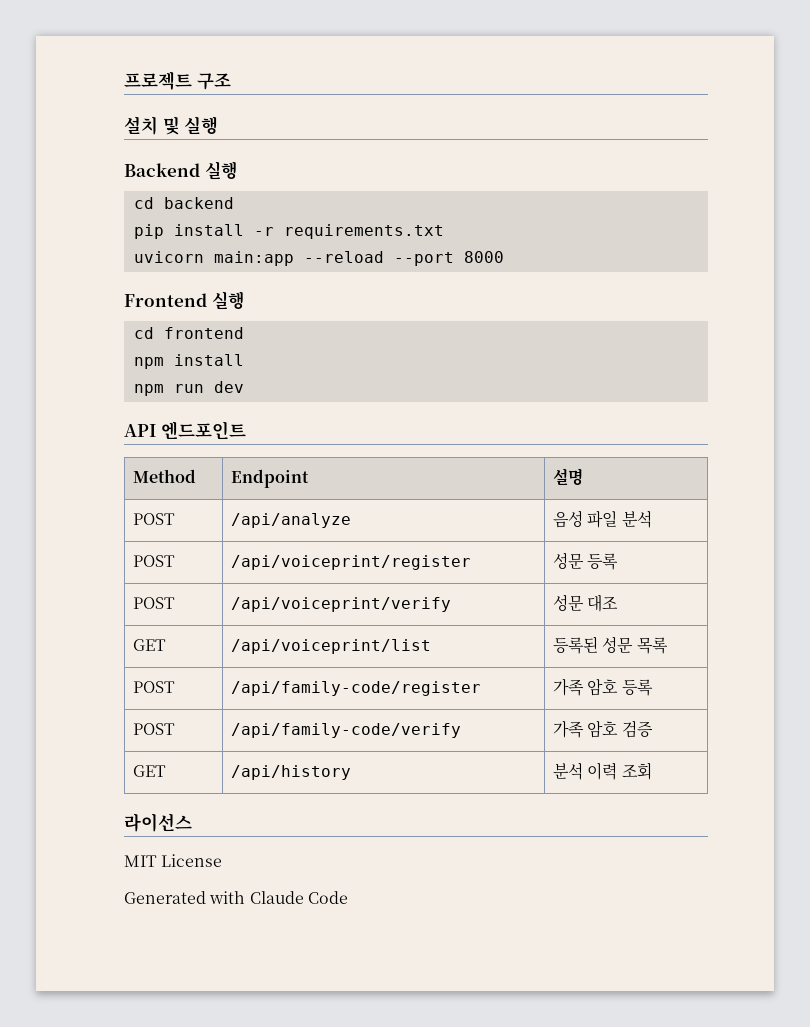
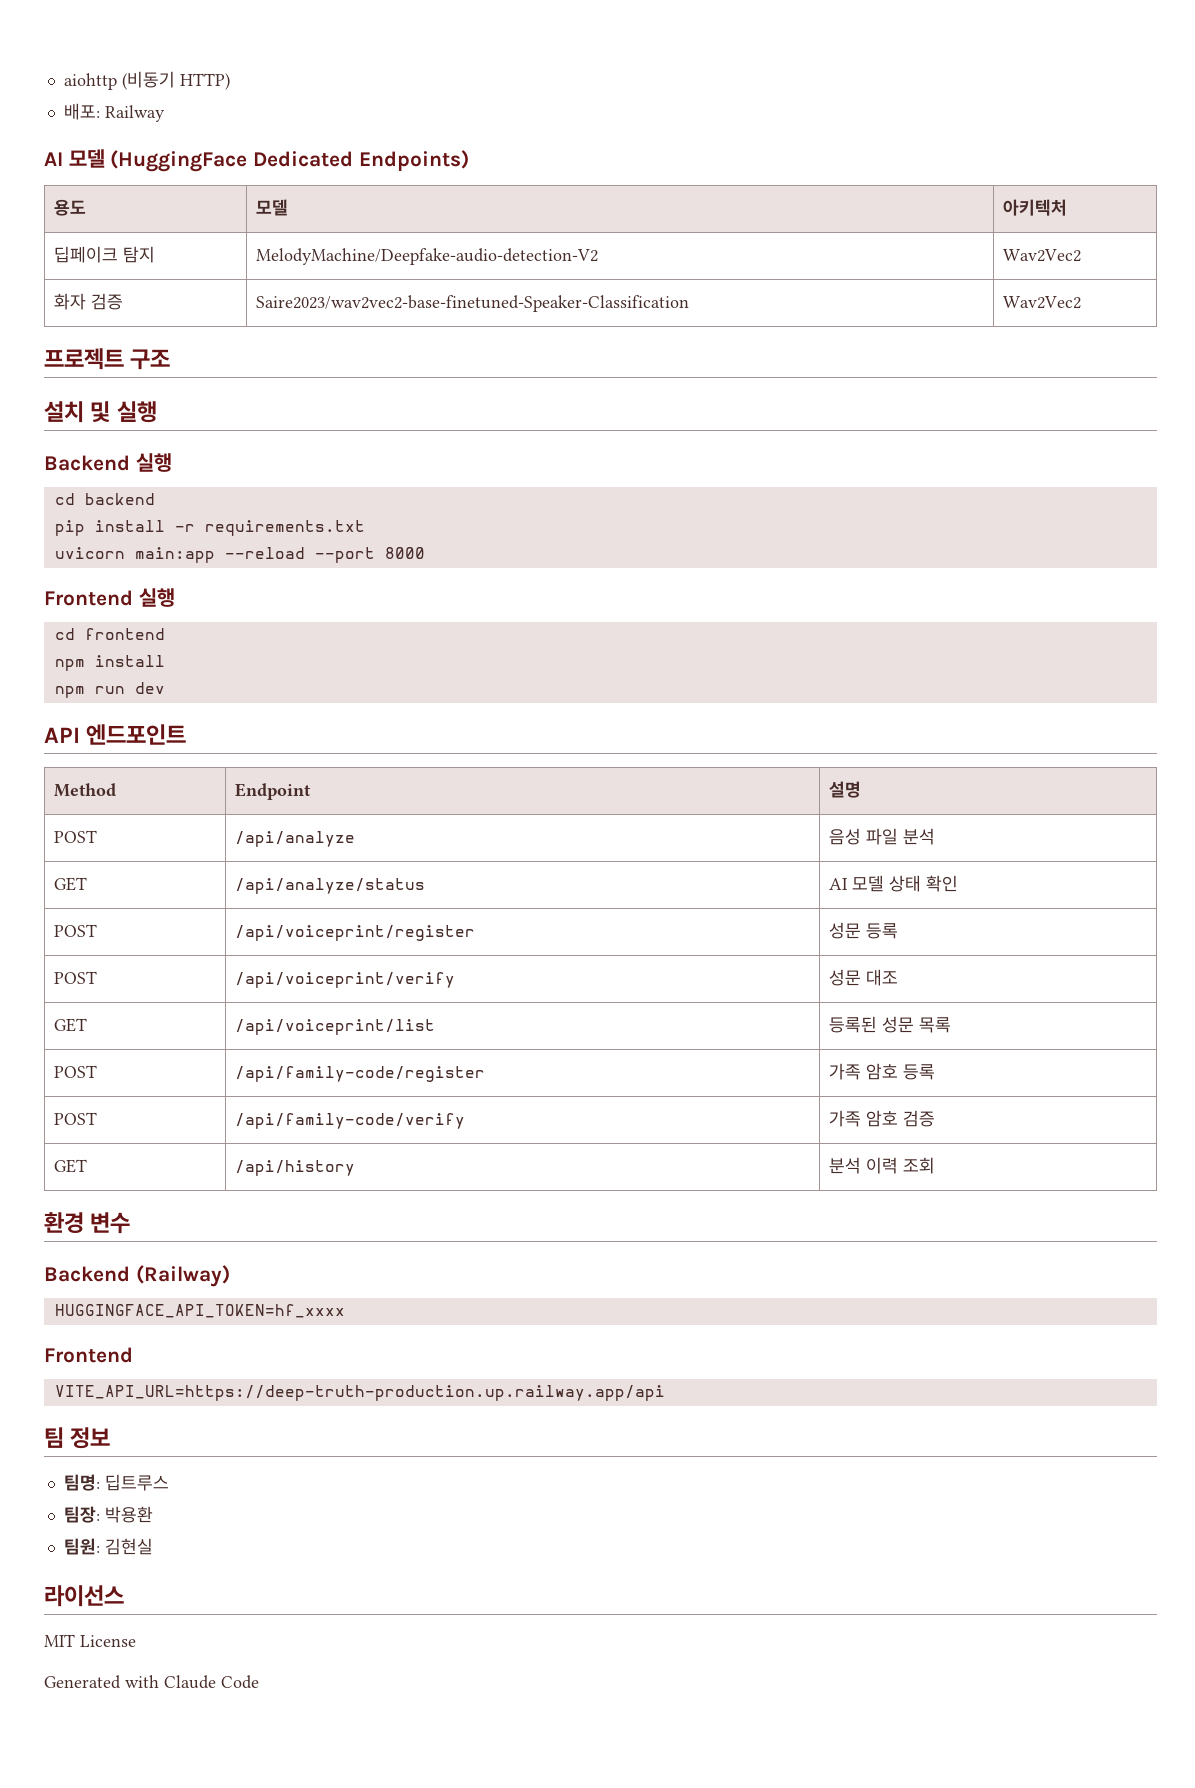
(124, 80) none -> [63,71,230,90] [63,103,165,122] [44,149,469,172] [53,199,86,216] [255,199,288,216] [1002,199,1067,216] [53,246,155,263] [255,248,598,265] [1002,249,1081,262] [53,293,123,310] [255,295,689,312] [1002,296,1081,309] aiohttp (비동기 HTTP) // 배포: Railway // AI 모델 (HuggingFace Dedicated Endpoints) // 용도 | 모델 | 아키텍처 // 딥페이크 탐지 | MelodyMachine/Deepfake-audio-detection-V2 | Wav2Vec2 // 화자 검증 | Saire2023/wav2vec2-base-finetuned-Speaker-Classification | Wav2Vec2 //
(652, 519) none -> [53,877,87,891] [234,878,425,894] [828,875,958,892] // GET | /api/analyze/status | AI 모델 상태 확인
(652, 771) none -> [44,1212,131,1234] [44,1265,230,1287] [54,1304,345,1318] [44,1347,133,1363] [54,1385,665,1401] [44,1427,111,1449] [63,1474,169,1491] [63,1506,153,1523] [63,1538,153,1555] // 환경 변수 // Backend (Railway) // HUGGINGFACE_API_TOKEN=hf_xxxx // Frontend // VITE_API_URL=https://deep-truth-production.up.railway.app/api // 팀 정보 // 팀명: 딥트루스 // 팀장: 박용환 // 팀원: 김현실

